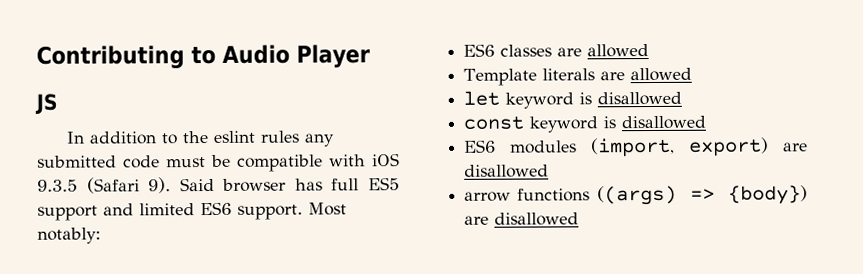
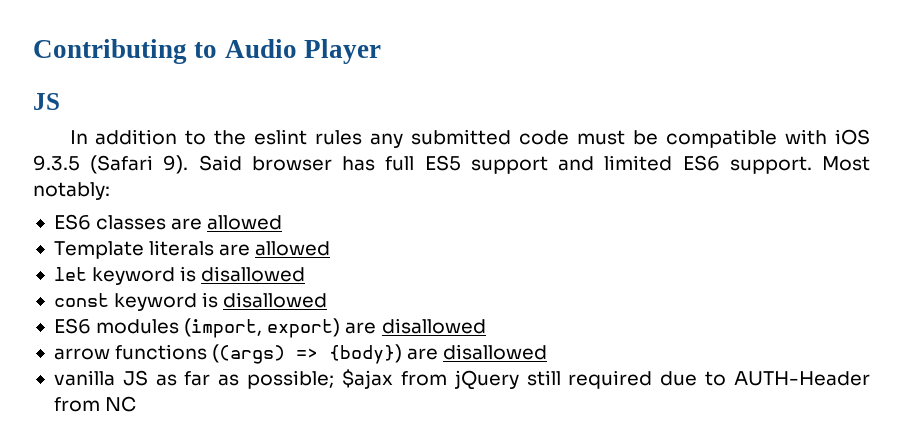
(580, 219) none -> [53,369,870,390] [53,396,137,412] // vanilla JS as far as possible; $ajax from jQuery still required due to AUTH-Header from NC

